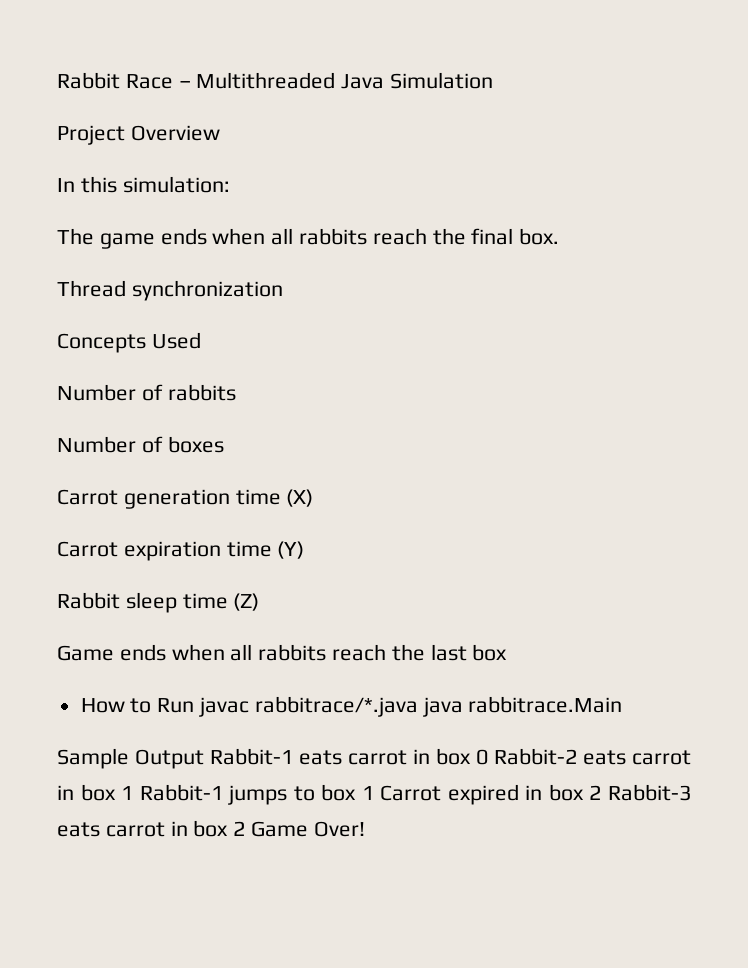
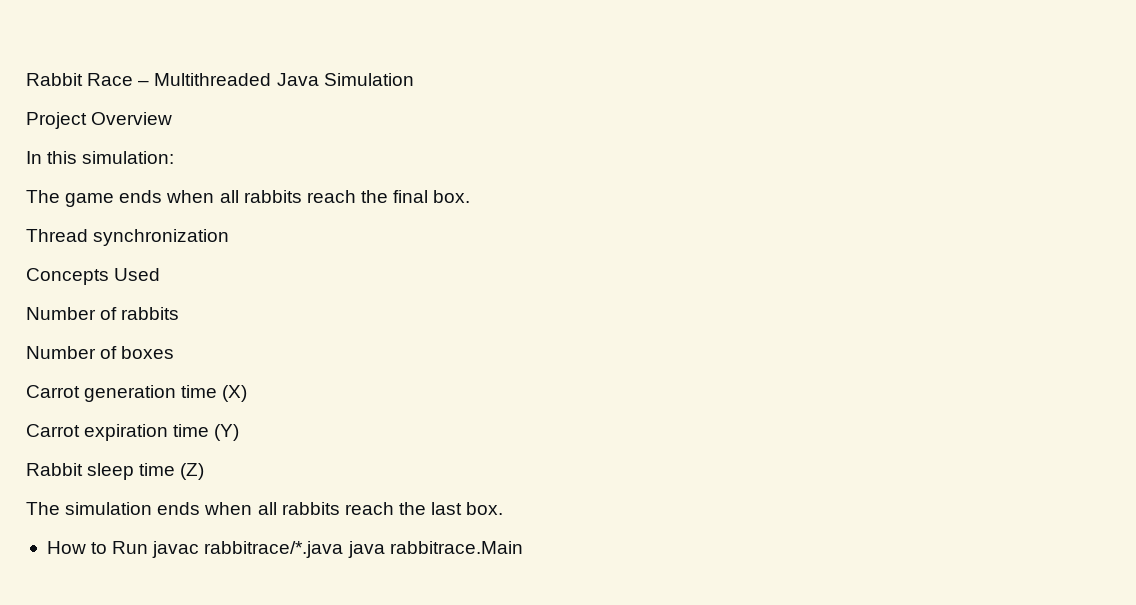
[57,645,114,661] Game -> [26,502,153,515] The simulation
[472,644,508,661] box -> [466,502,504,515] box.
[57,748,691,769] [57,784,691,805] [57,820,365,837] // Sample Output Rabbit-1 eats carrot in box 0 Rabbit-2 eats carrot in box 1 Rabbit-1 jumps to box 1 Carrot expired in box 2 Rabbit-3 eats carrot in box 2 Game Over! -> (523, 547) none

